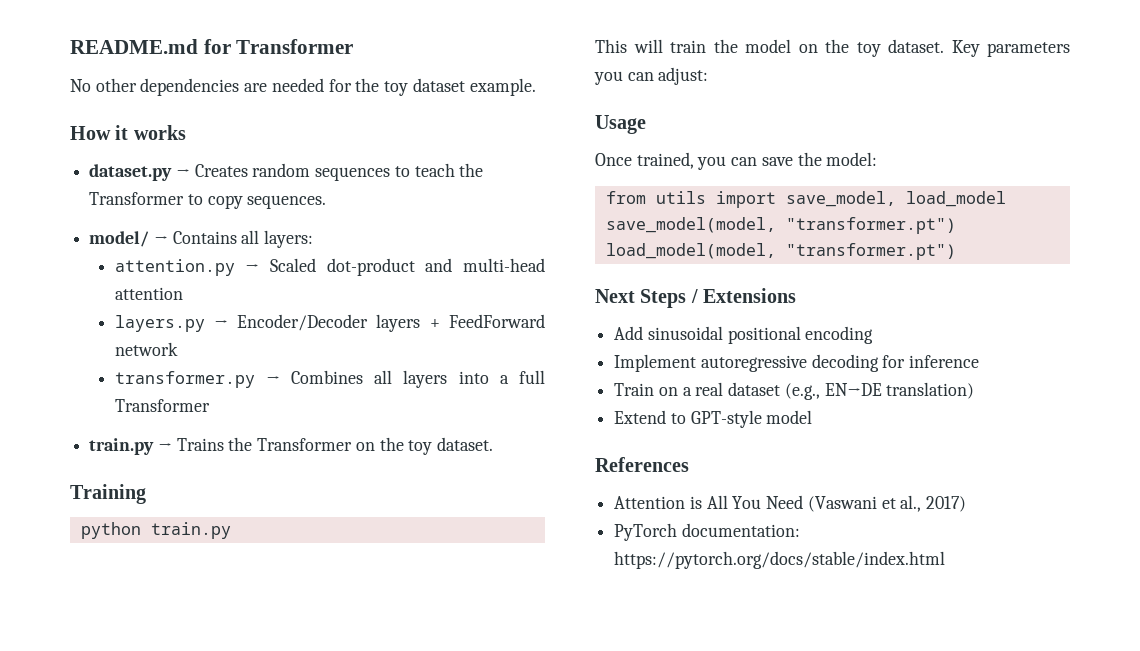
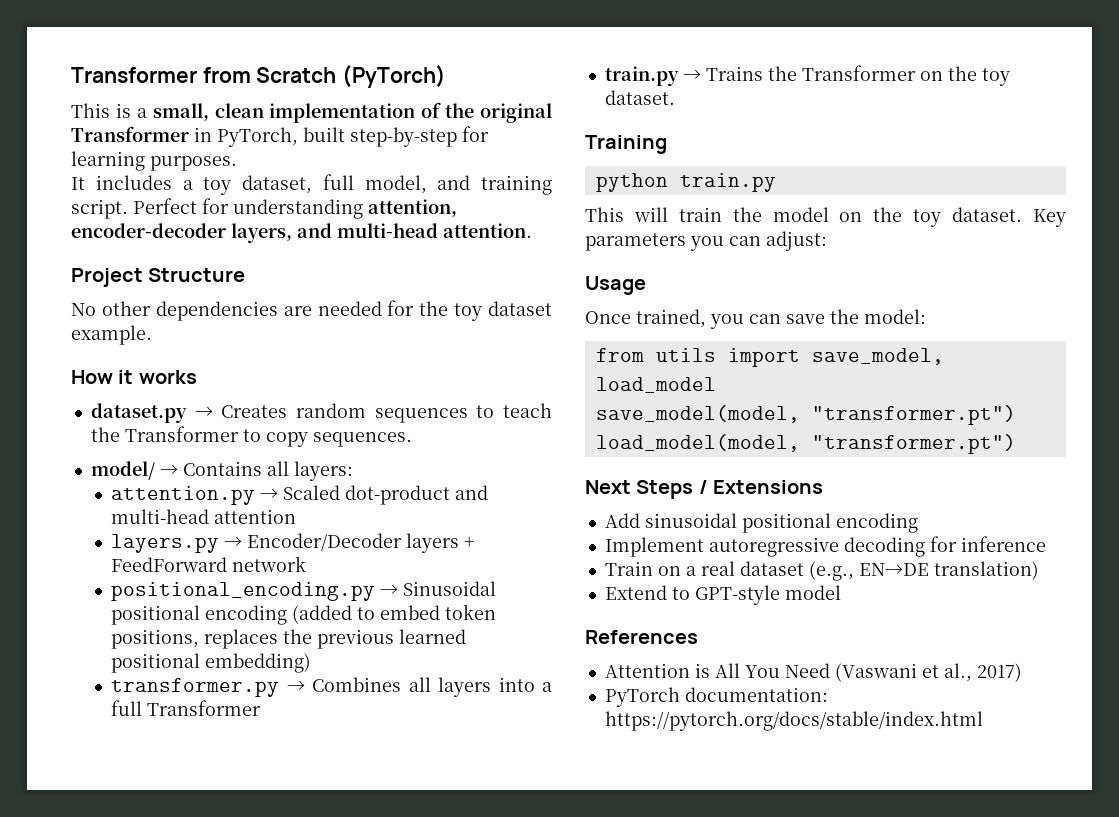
[70,39,354,54] README.md for Transformer -> [71,65,447,88] [71,102,552,123] [71,126,489,147] [71,151,237,171] [71,174,552,195] [71,198,457,219] [71,223,532,243] [71,268,246,287] Transformer from Scratch (PyTorch) // This is a small, clean implementation of the original Transformer in PyTorch, built step-by-step for learning purposes. // It includes a toy dataset, full model, and training script. Perfect for understanding attention, encoder-decoder layers, and multi-head attention. // Project Structure
(178, 349) none -> [111,581,497,601] [111,604,497,625] [111,629,467,649] [111,653,312,673] // positional_encoding.py → Sinusoidal positional encoding (added to embed token positions, replaces the previous learned positional embedding)

